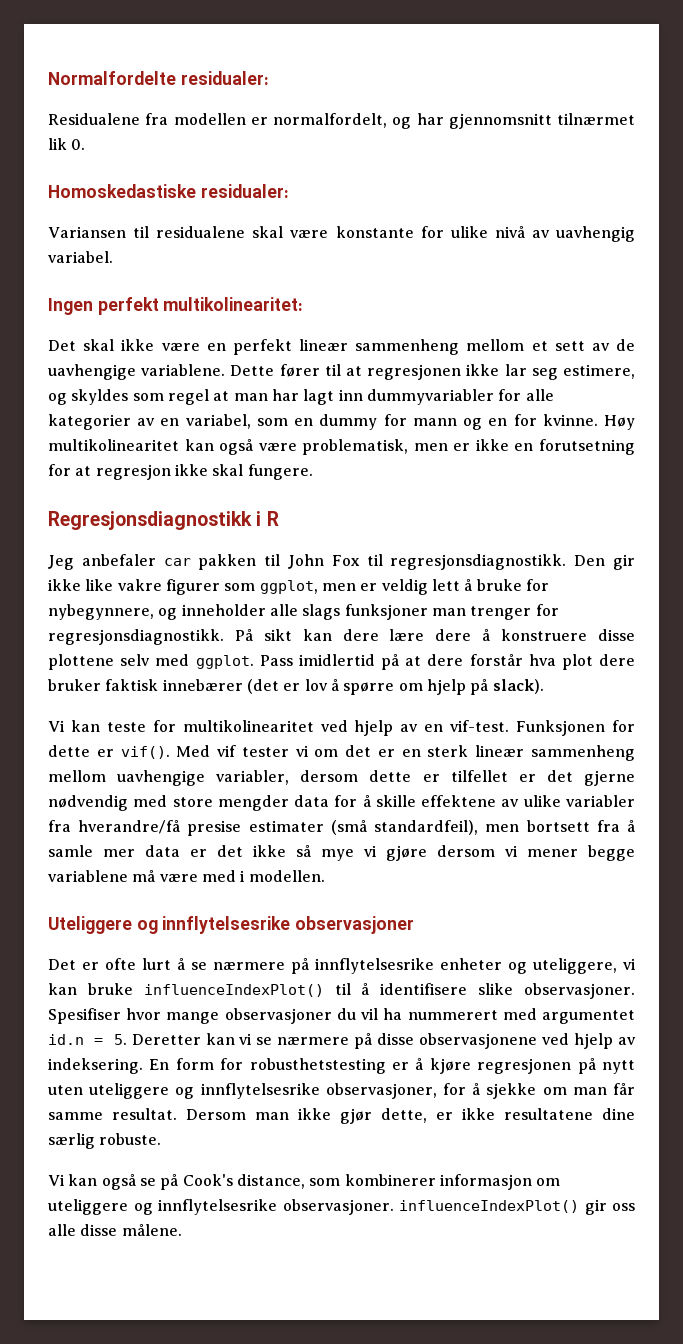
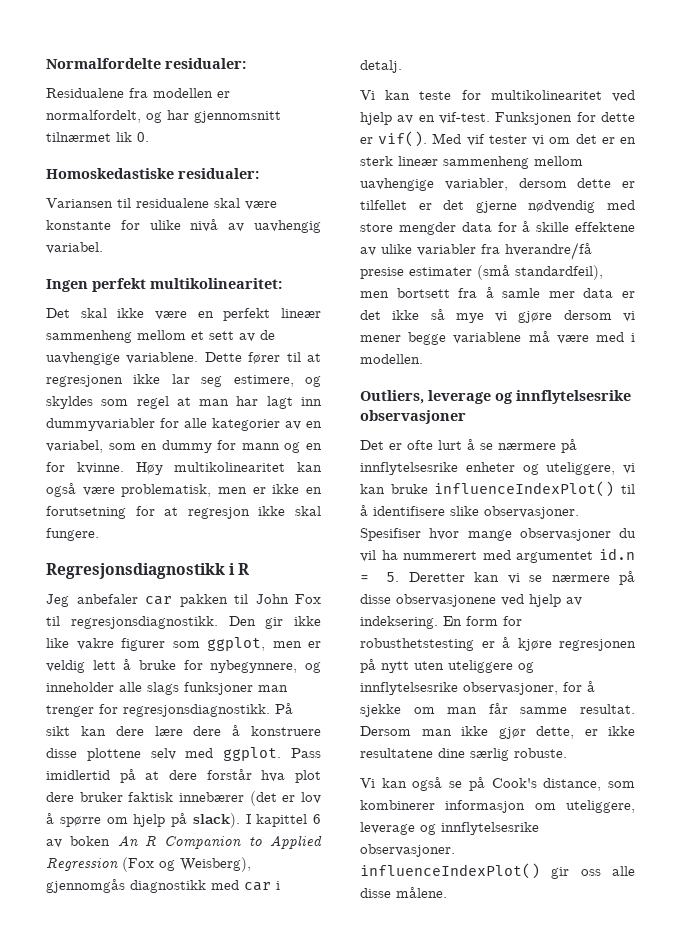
(544, 686) none -> [245,814,321,827] [46,835,322,849] [46,857,251,872] [46,879,280,893] [360,60,402,73] I kapittel 6 av boken An R Companion to Applied Regression (Fox og Weisberg), gjennomgås diagnostikk med car i detalj.
[48,916,132,934] Uteliggere -> [360,390,491,404] Outliers, leverage
[48,1199,128,1215] uteliggere -> [566,800,635,813] [360,822,415,835] uteliggere, leverage

